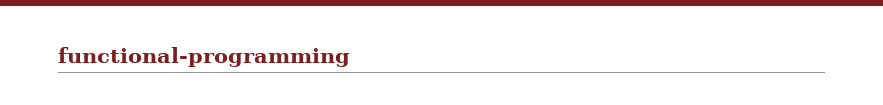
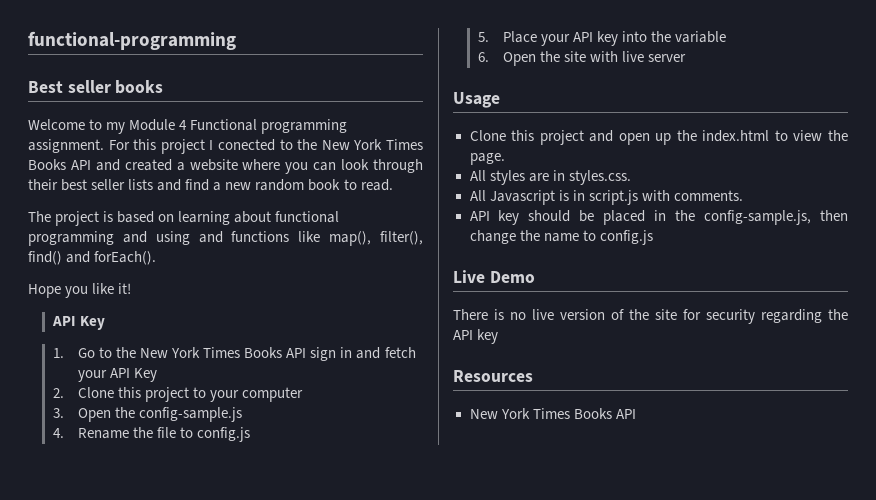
(350, 57) none -> [28,80,164,94] [28,119,348,134] [28,139,424,154] [28,159,423,174] [28,179,393,191] [28,211,340,226] [28,231,424,246] [28,251,157,265] [28,283,132,298] [51,316,106,330] [52,347,416,361] [77,368,158,382] [52,387,304,402] [52,407,243,422] [52,427,251,442] [477,31,727,46] [477,51,687,66] [453,92,500,108] [469,130,848,145] [469,153,505,165] [469,170,631,185] [469,190,743,205] [469,210,848,225] [469,230,653,245] [453,270,535,283] [453,309,848,324] [453,329,499,344] [453,370,533,382] [469,408,636,419] // Best seller books // Welcome to my Module 4 Functional programming assignment. For this project I conected to the New York Times Books API and created a website where you can look through their best seller lists and find a new random book to read. // The project is based on learning about functional programming and using and functions like map(), filter(), find() and forEach(). // Hope you like it! // API Key // 1. Go to the New York Times Books API sign in and fetch your API Key // 2. Clone this project to your computer // 3. Open the config-sample.js // 4. Rename the file to config.js // 5. Place your API key into the variable // 6. Open the site with live server // Usage // Clone this project and open up the index.html to view the page. // All styles are in styles.css. // All Javascript is in script.js with comments. // API key should be placed in the config-sample.js, then change the name to config.js // Live Demo // There is no live version of the site for security regarding the API key // Resources // New York Times Books API

